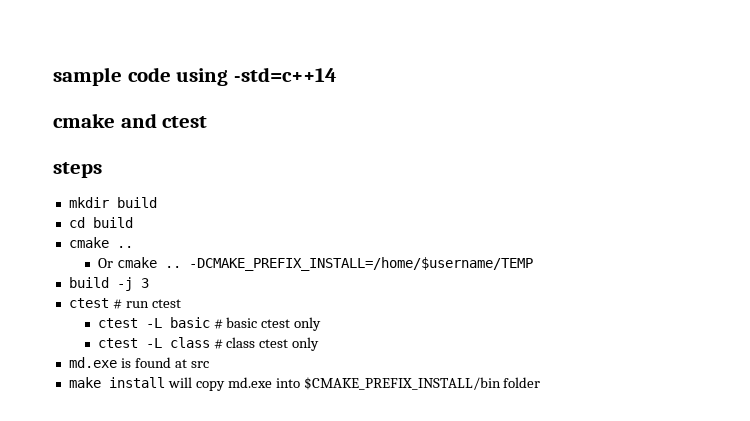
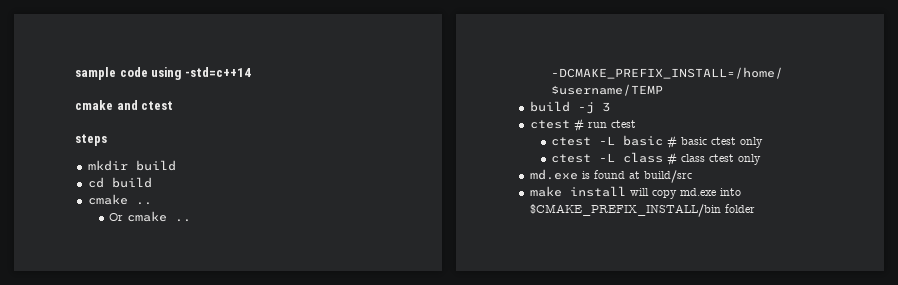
[190,361,209,368] src -> [643,170,692,183] build/src

